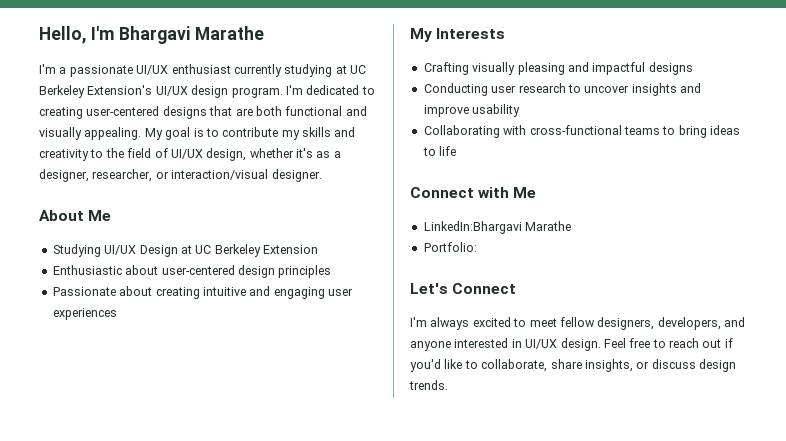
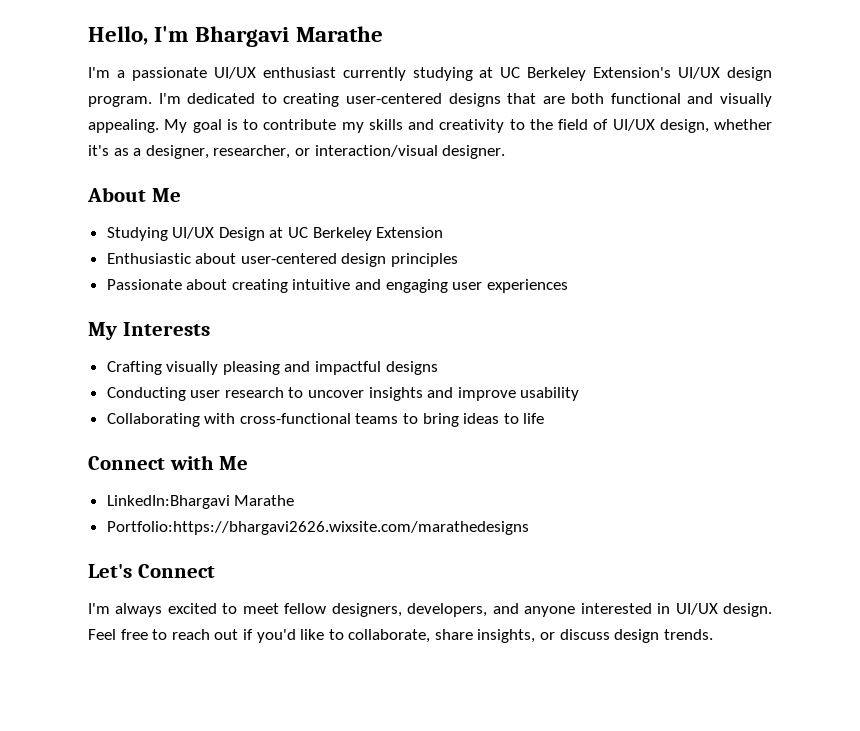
[423,242,477,252] Portfolio: -> [106,521,529,535] Portfolio:https://bhargavi2626.wixsite.com/marathedesigns

